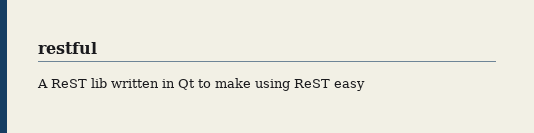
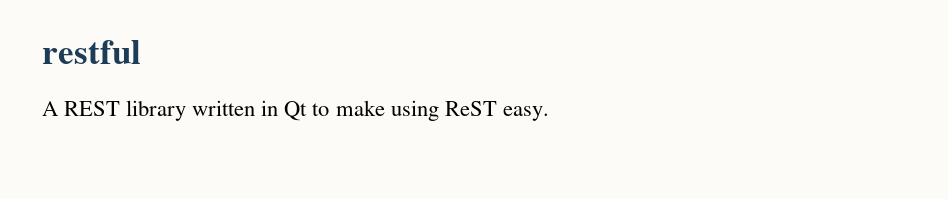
[51,78,107,88] ReST lib -> [64,100,187,121] REST library
[334,81,365,91] easy -> [502,106,549,121] easy.

